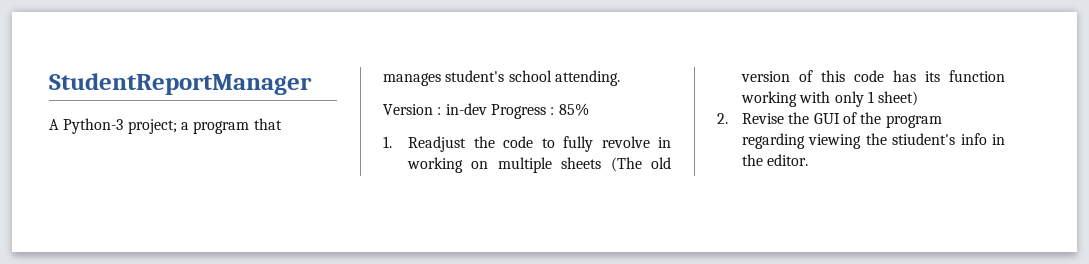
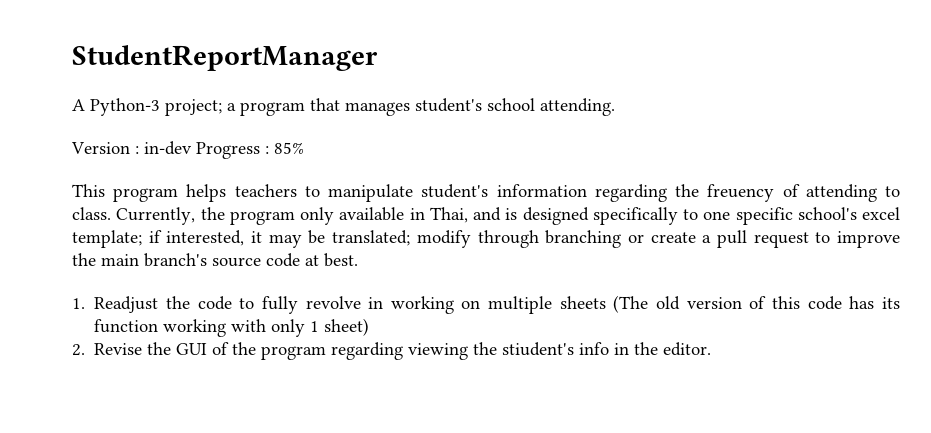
(589, 109) none -> [72,184,901,202] [72,207,900,225] [72,230,900,248] [72,253,358,267] // This program helps teachers to manipulate student's information regarding the freuency of attending to class. Currently, the program only available in Thai, and is designed specifically to one specific school's excel template; if interested, it may be translated; modify through branching or create a pull request to improve the main branch's source code at best.

